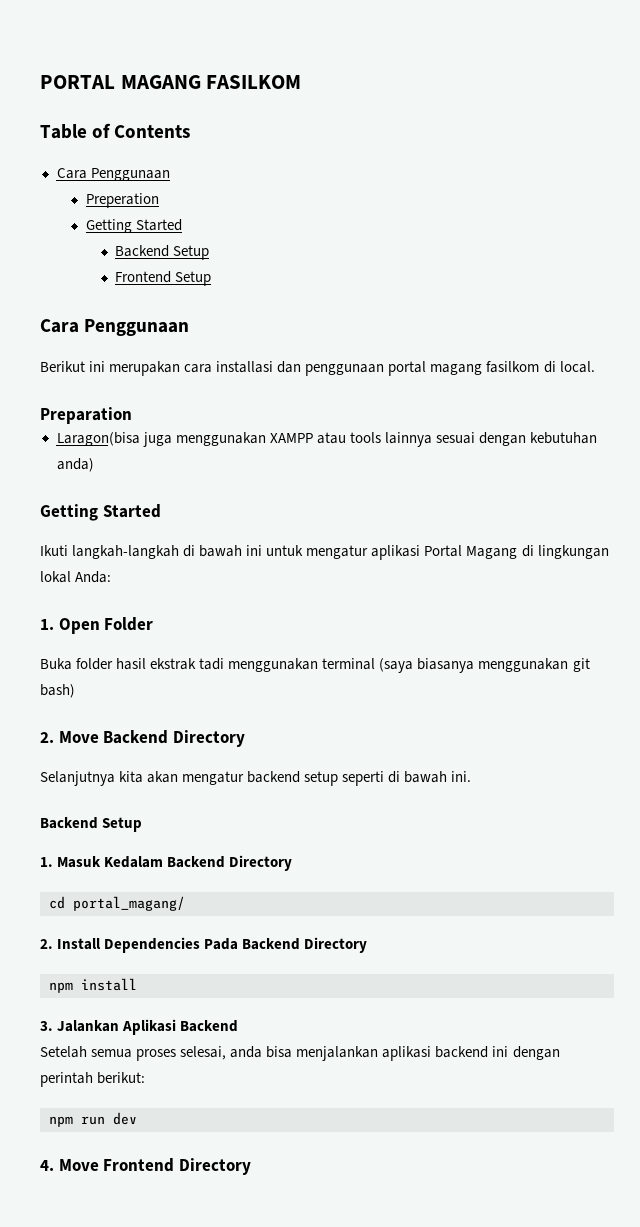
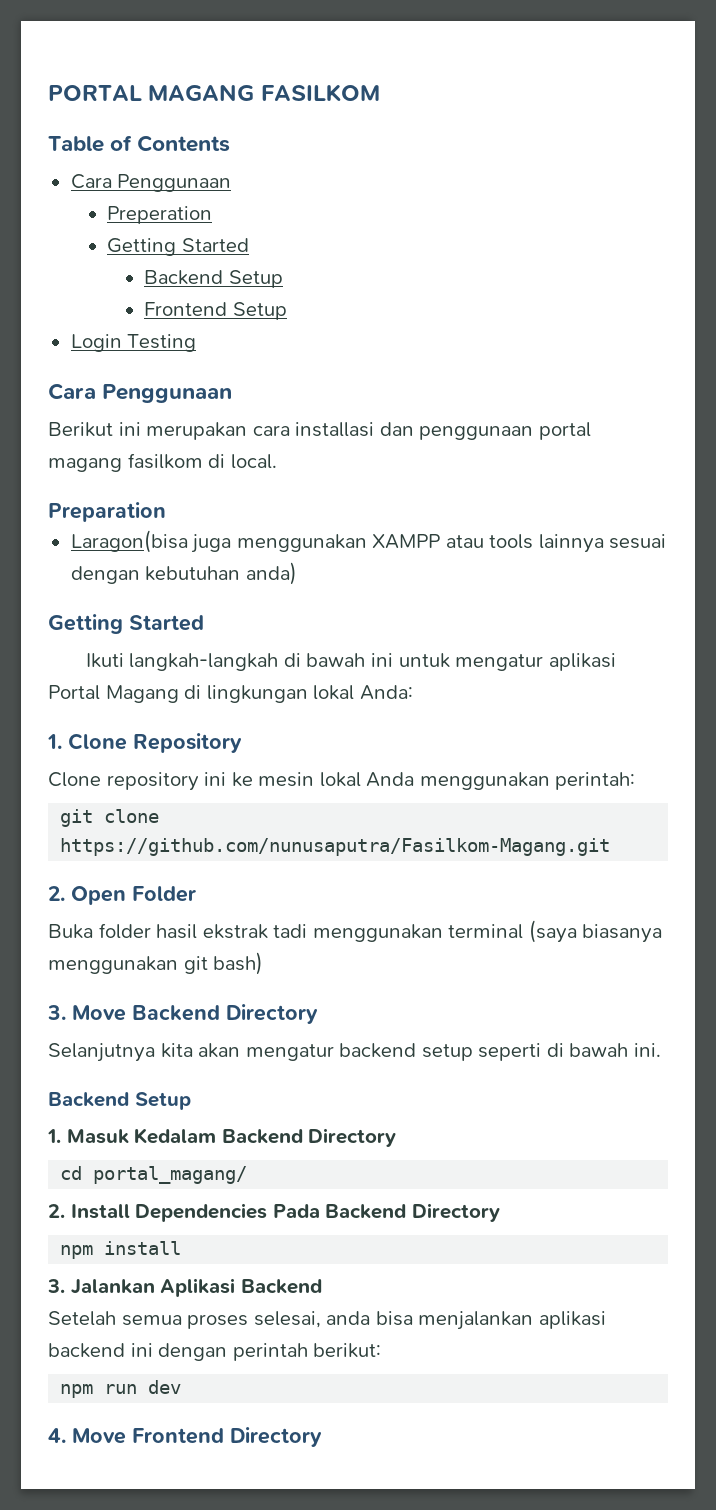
(212, 278) none -> [70,334,197,352] // Login Testing
(54, 624) none -> [68,733,242,753] [48,772,636,791] [60,809,160,827] [60,838,611,856] [48,886,65,901] Clone Repository // Clone repository ini ke mesin lokal Anda menggunakan perintah: // git clone https://github.com/nunusaputra/Fasilkom-Magang.git // 2.
[40,732,54,743] 2. -> [47,1005,66,1020] 3.

